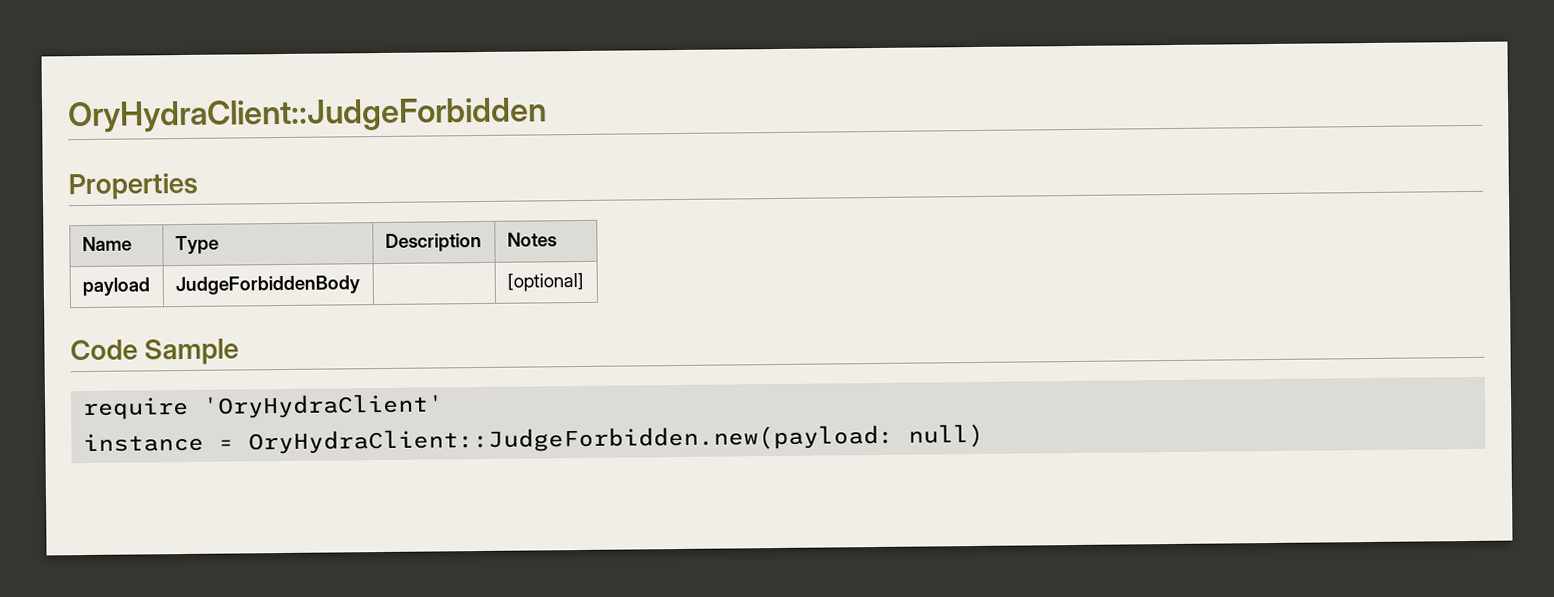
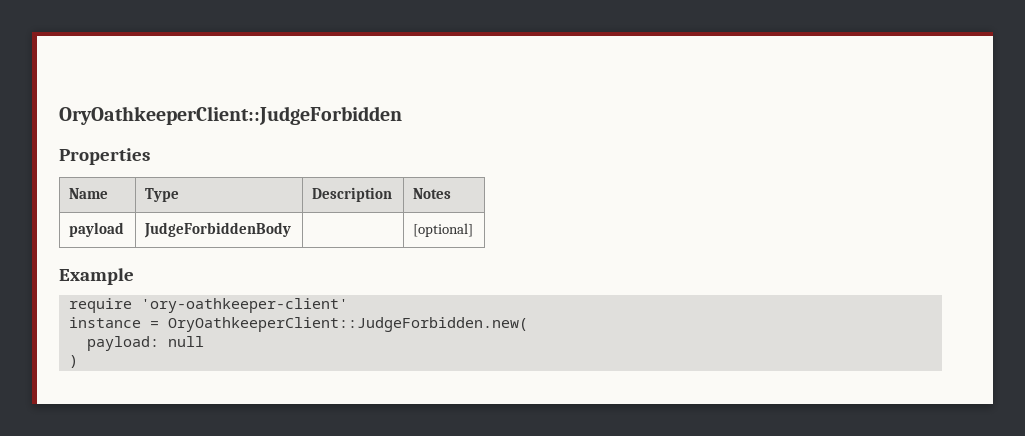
[67,97,547,134] OryHydraClient::JudgeForbidden -> [59,106,402,125] OryOathkeeperClient::JudgeForbidden
[70,338,240,366] Code Sample -> [59,268,134,285] Example
[202,393,445,419] 'OryHydraClient' -> [140,298,348,313] 'ory-oathkeeper-client'
[248,423,985,455] OryHydraClient::JudgeForbidden.new(payload: null) -> [167,317,528,332] [86,336,204,351] [68,355,78,368] OryOathkeeperClient::JudgeForbidden.new( // payload: null // )

